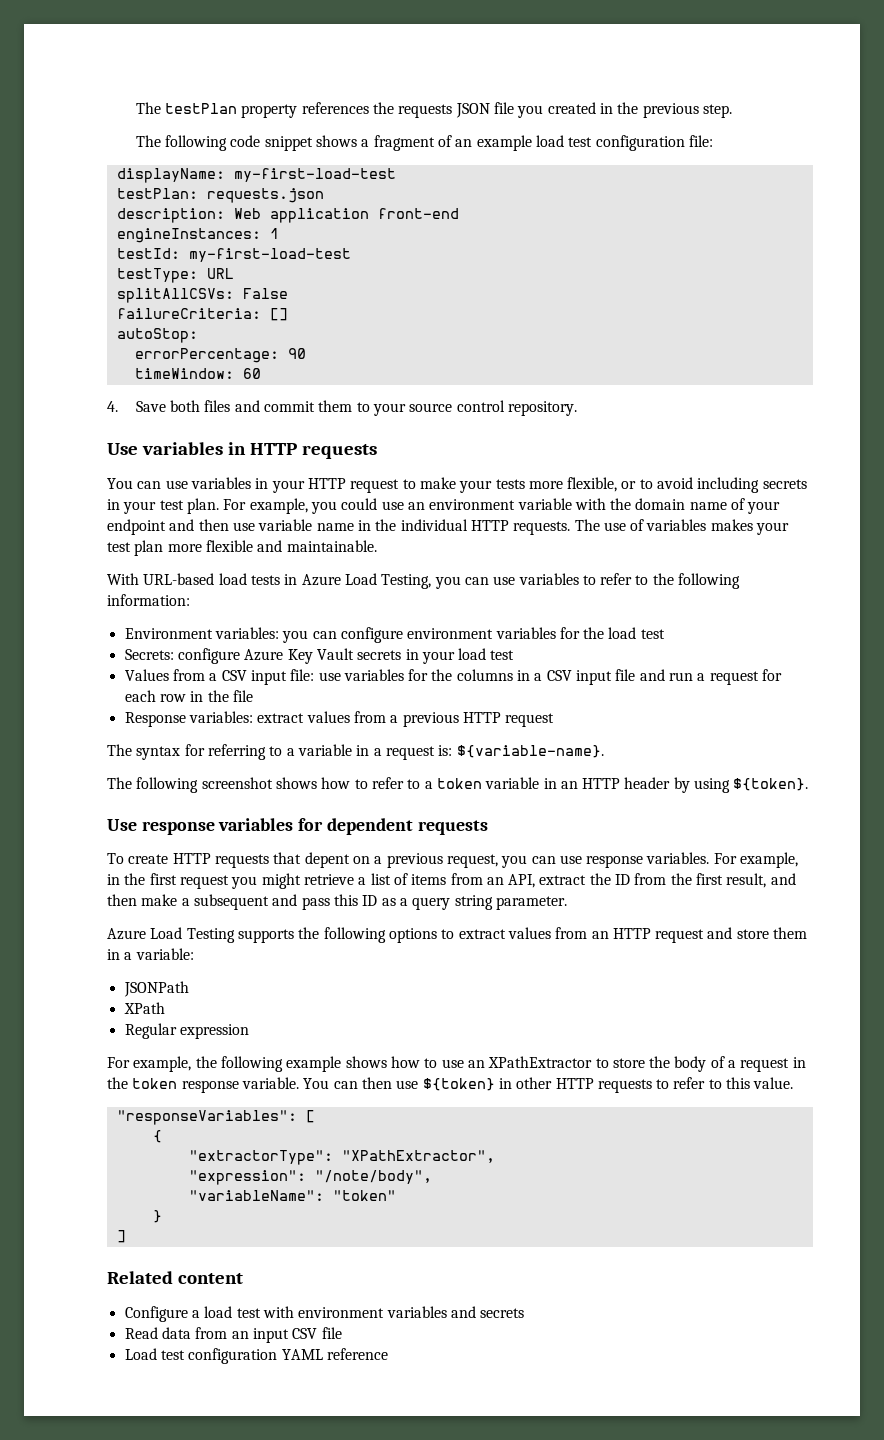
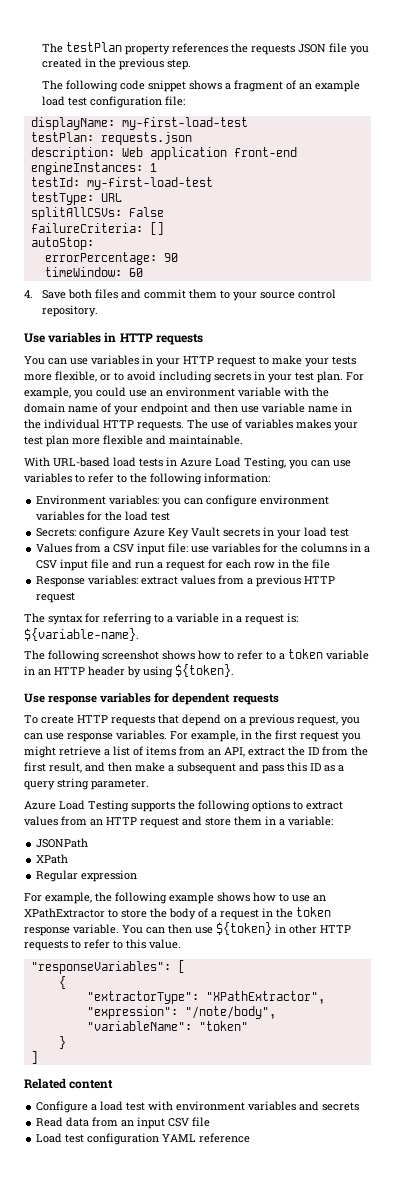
[304,852,350,868] depent -> [182,714,221,726] depend

